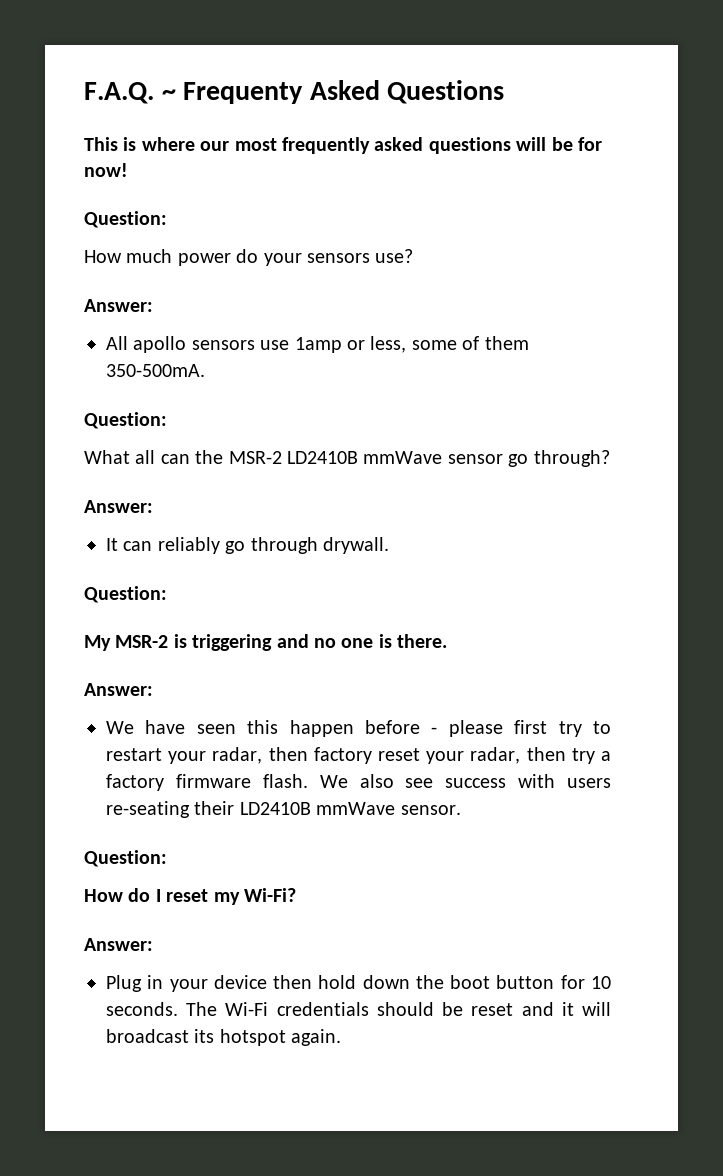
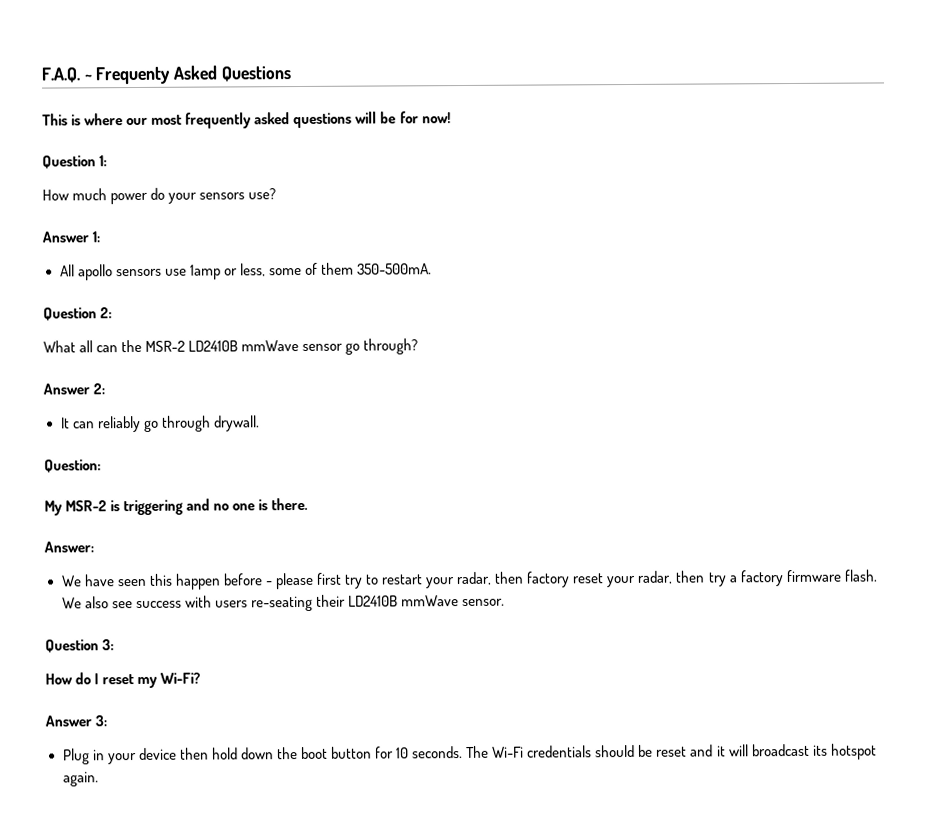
[84,211,167,228] Question: -> [42,155,108,169] Question 1:
[84,299,153,312] Answer: -> [42,231,101,243] Answer 1:
[84,412,167,429] Question: -> [43,307,113,321] Question 2:
[84,500,153,513] Answer: -> [43,383,106,395] Answer 2:
[84,850,167,867] Question: -> [45,639,115,653] Question 3:
[84,938,153,951] Answer: -> [45,715,108,727] Answer 3:

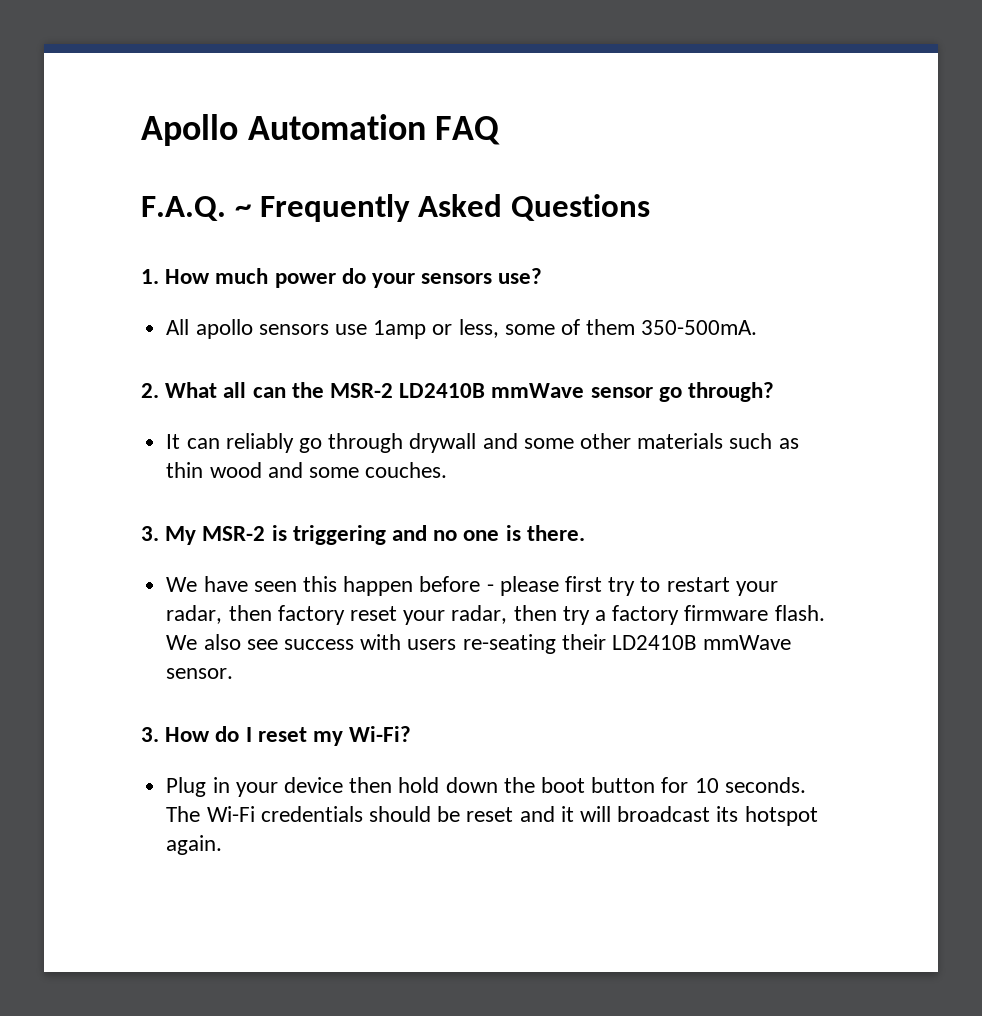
(41, 75) none -> [141,114,501,146] Apollo Automation FAQ //
[95,66,171,85] Frequenty -> [259,194,410,222] Frequently
[42,111,451,129] [42,155,108,169] This is where our most frequently asked questions will be for now! // Question 1: // -> [141,269,159,284] 1.
[42,231,101,243] // Answer 1: -> (543, 276) none
[43,307,113,321] Question 2: // -> [141,383,159,398] 2.
[43,383,106,395] // Answer 2: -> (775, 392) none
[213,415,260,432] [44,459,101,473] drywall. // Question: // -> [409,433,799,453] [166,462,448,478] [141,526,159,541] drywall and some other materials such as thin wood and some couches. // 3.
[44,541,94,553] // Answer: -> (585, 533) none
[45,639,115,653] Question 3: // -> [141,727,159,742] 3.
[45,715,108,727] // Answer 3: -> (412, 734) none

